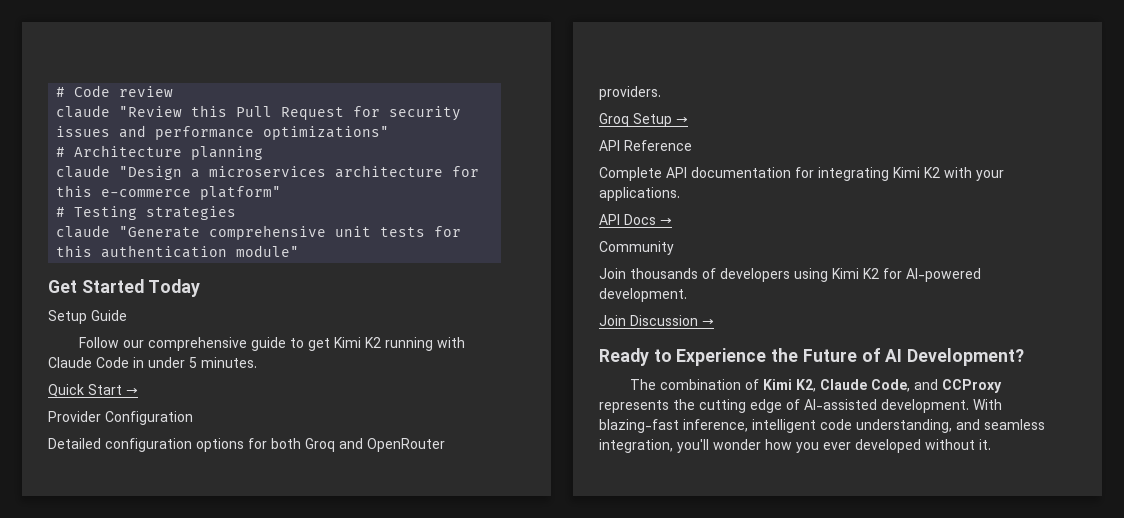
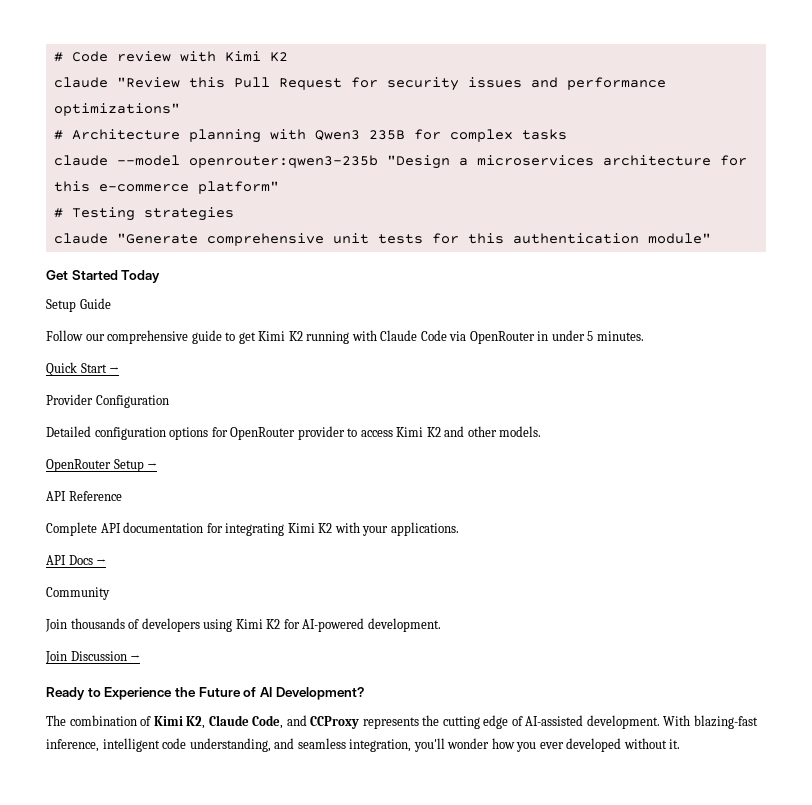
(174, 91) none -> [179,51,288,62] with Kimi K2
[56,165,111,178] // claude -> [269,129,567,142] [53,155,378,168] with Qwen3 235B for complex tasks // claude --model openrouter:qwen3-235b
(129, 362) none -> [449,331,535,344] via OpenRouter
[271,438,445,452] [599,86,661,100] [599,113,629,127] both Groq and OpenRouter providers. // Groq -> [230,426,542,440] [46,459,111,472] OpenRouter provider to access Kimi K2 and other models. // OpenRouter

